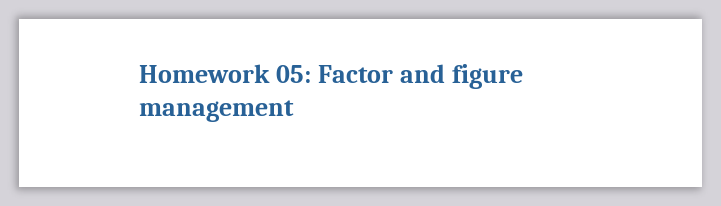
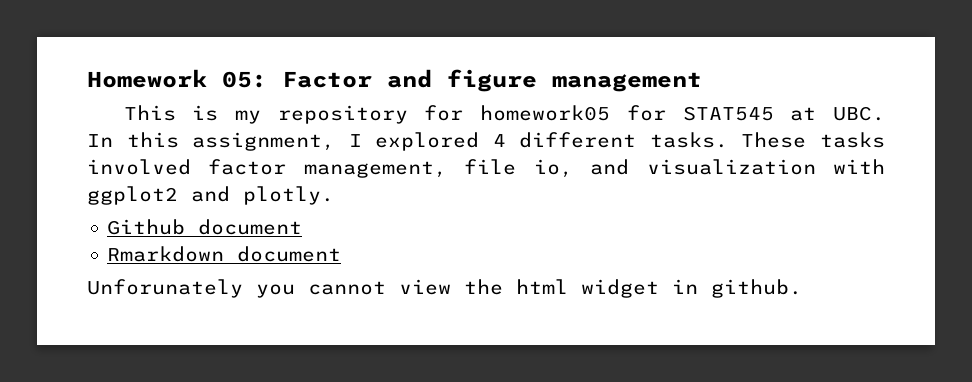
(294, 111) none -> [123,105,885,124] [87,132,885,151] [87,159,886,178] [87,186,334,205] [107,219,303,235] [107,246,342,262] [87,279,802,298] // This is my repository for homework05 for STAT545 at UBC. In this assignment, I explored 4 different tasks. These tasks involved factor management, file io, and visualization with ggplot2 and plotly. // Github document // Rmarkdown document // Unforunately you cannot view the html widget in github.

